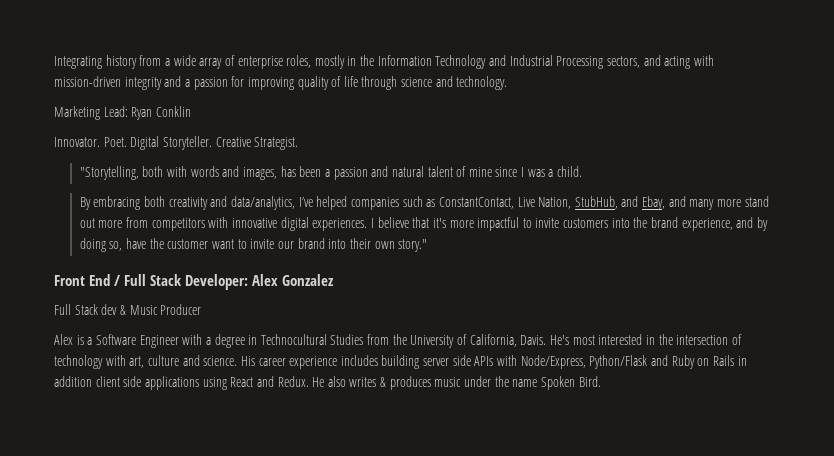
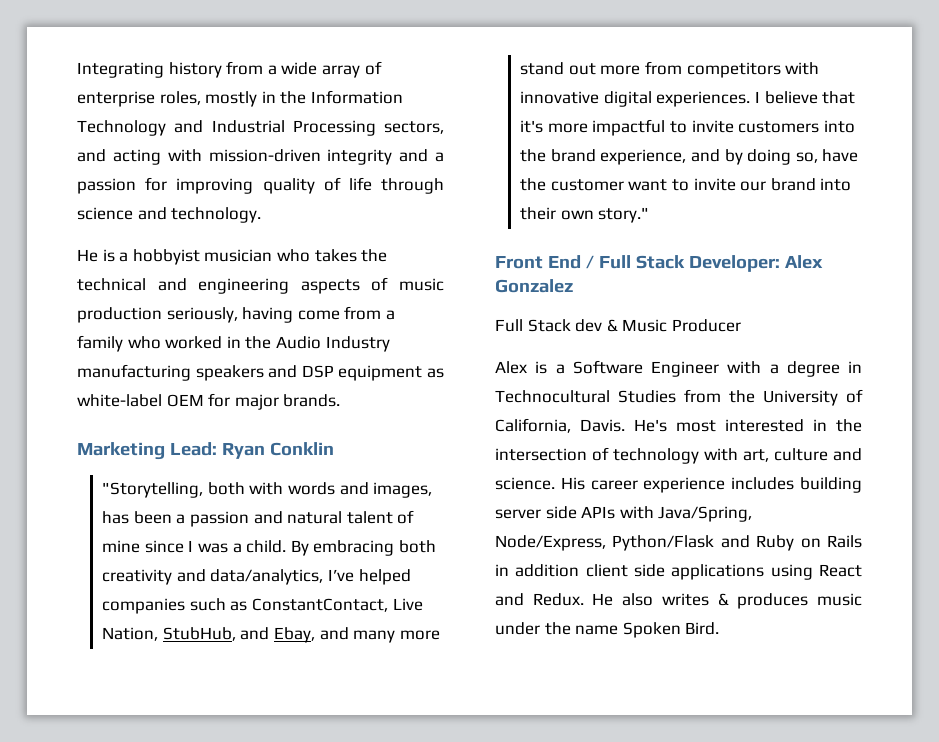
[54,106,191,120] [54,136,299,150] Marketing Lead: Ryan Conklin // Innovator. Poet. Digital Storyteller. Creative Strategist. -> [77,249,388,265] [77,277,444,294] [77,306,395,323] [77,335,390,352] [77,364,445,381] [77,393,341,410] [77,442,334,460] He is a hobbyist musician who takes the technical and engineering aspects of music production seriously, having come from a family who worked in the Audio Industry manufacturing speakers and DSP equipment as white-label OEM for major brands. // Marketing Lead: Ryan Conklin
(583, 171) // -> (287, 546) none
(518, 360) none -> [658,506,753,522] Java/Spring,

